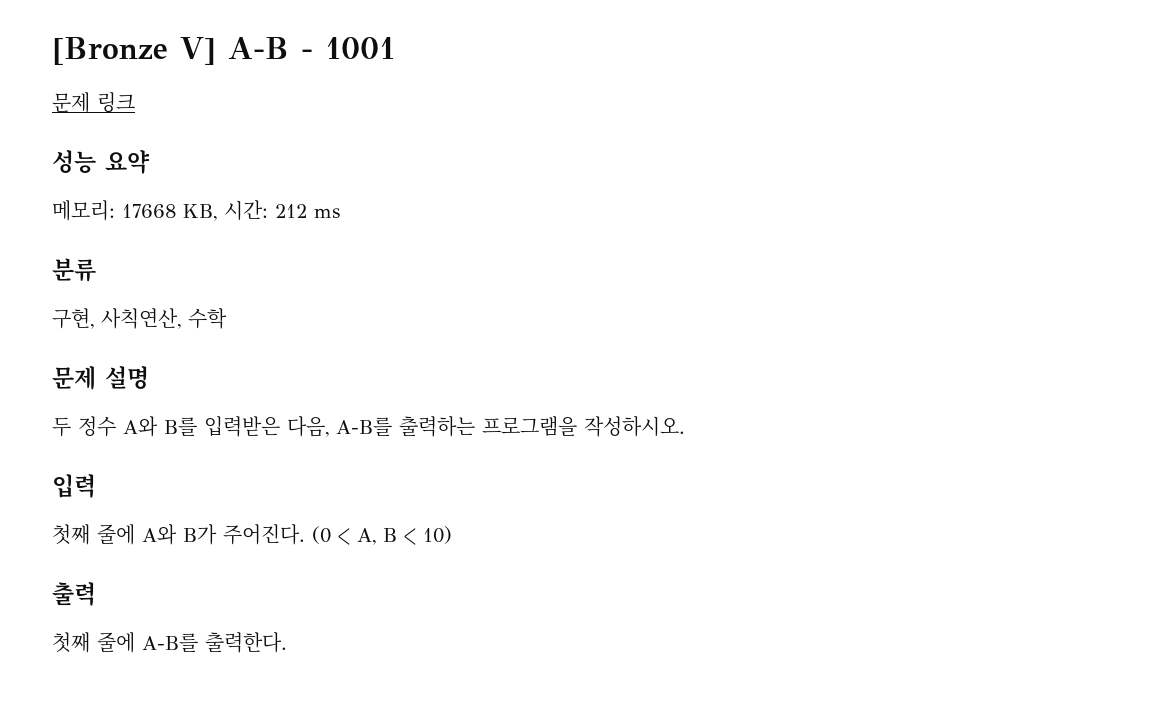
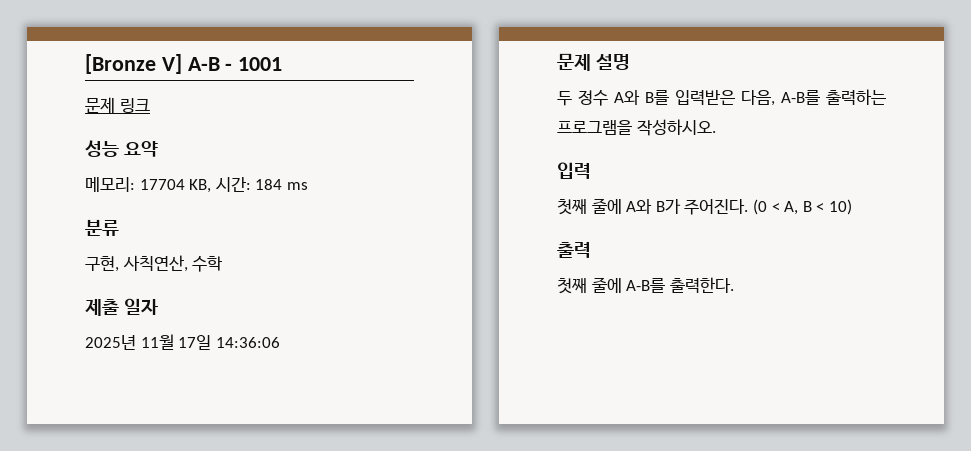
[122,204,176,218] 17668 -> [139,179,185,190] 17704
[275,204,307,218] 212 -> [255,179,283,190] 184
(227, 318) none -> [85,298,158,316] [85,334,280,350] // 제출 일자 // 2025년 11월 17일 14:36:06

